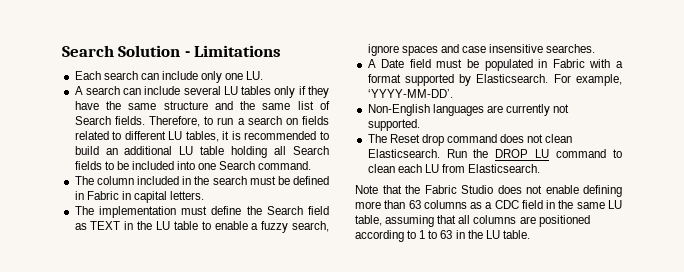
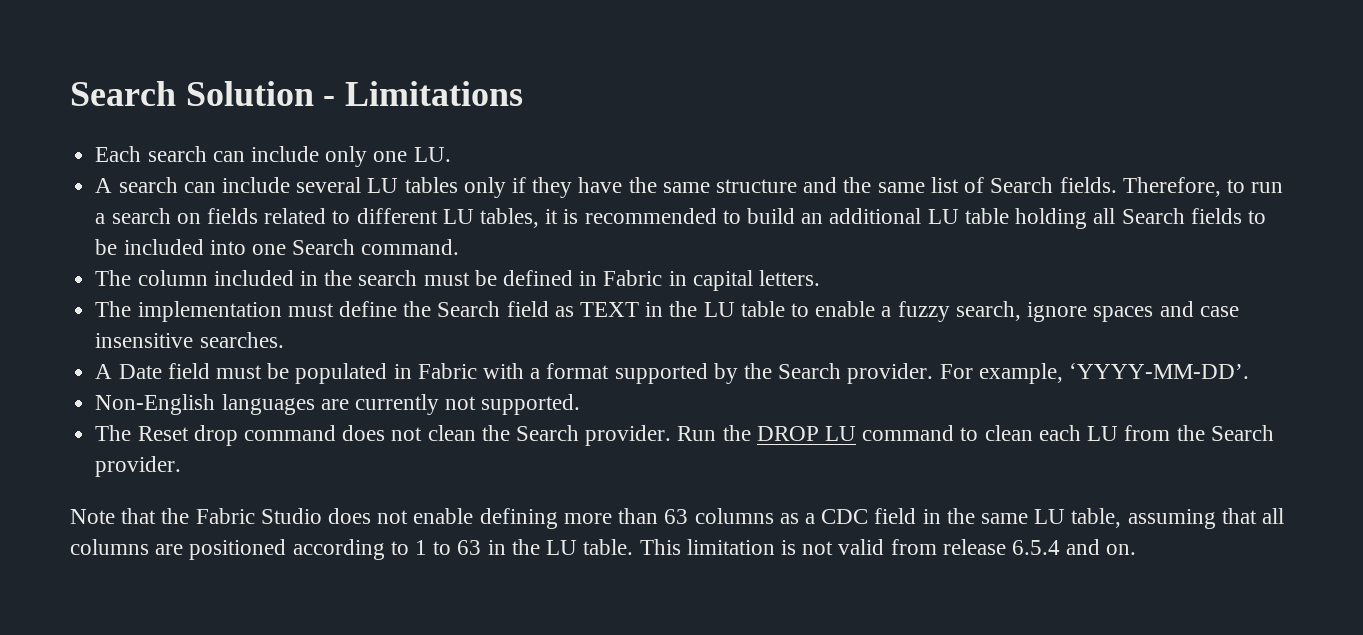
[476,74,549,83] Elasticsearch. -> [744,363,934,384] the Search provider.
[367,149,440,158] Elasticsearch. -> [481,425,672,446] the Search provider.
[468,164,541,173] Elasticsearch. -> [1176,425,1274,441] [95,456,182,477] the Search provider.
(530, 234) none -> [639,539,1137,555] This limitation is not valid from release 6.5.4 and on.

